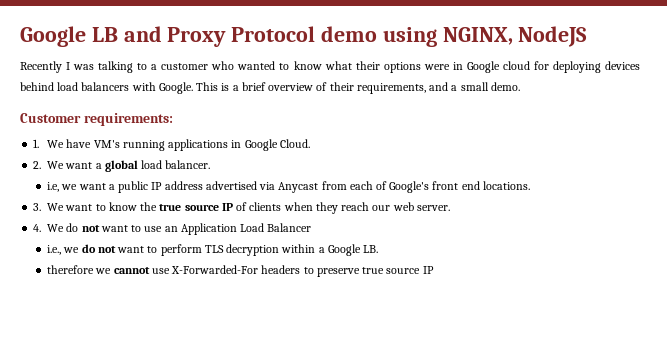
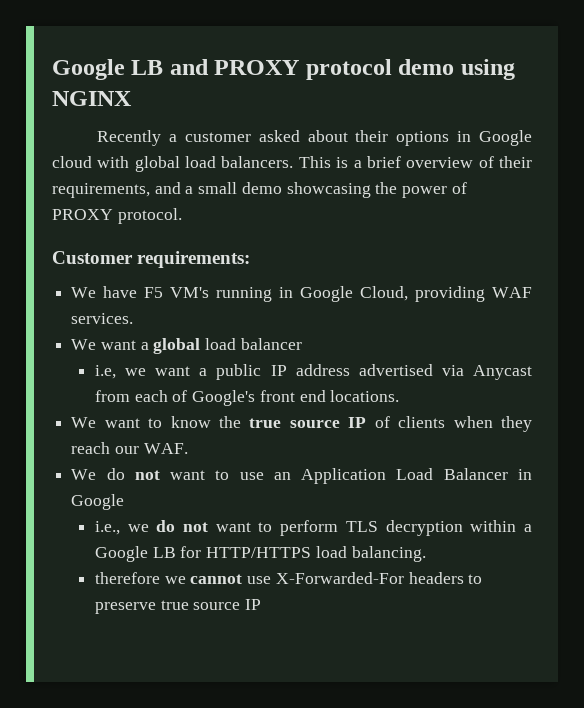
[167,26,588,47] [20,61,352,73] Proxy Protocol demo using NGINX, NodeJS // Recently I was talking to a customer who wanted to know what -> [214,59,515,80] [52,91,132,106] [97,130,348,146] PROXY protocol demo using NGINX // Recently a customer asked about
[423,64,450,70] were -> (450, 138) none
[533,61,640,73] [20,82,193,94] for deploying devices behind load balancers with Google. -> [97,156,294,172] with global load balancers.
[490,82,520,91] demo. -> [241,182,467,198] [52,208,182,224] demo showcasing the power of PROXY protocol.
[33,139,40,148] 1. -> (251, 259) none
(92, 143) none -> [144,287,164,298] F5
[168,139,310,151] [33,161,42,169] applications in Google Cloud. // 2. -> [279,286,532,302] [71,313,134,324] in Google Cloud, providing WAF services. //
[165,160,211,169] balancer. -> [240,338,302,350] balancer
[33,203,42,211] 3. -> (400, 396) none
[392,202,450,211] [33,224,42,232] web server. // 4. -> [143,443,188,454] WAF. //
(312, 227) none -> [518,469,532,480] [71,494,125,510] in Google
[362,245,378,253] LB. -> [152,546,426,562] LB for HTTP/HTTPS load balancing.

